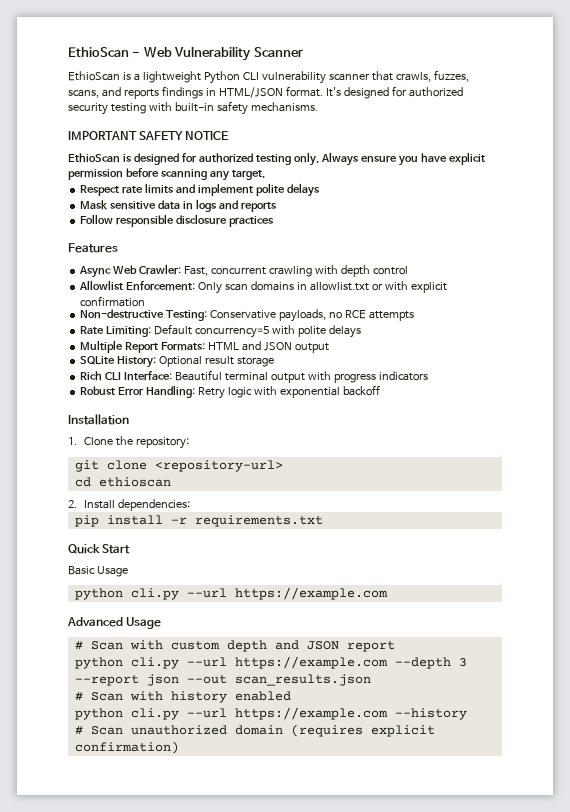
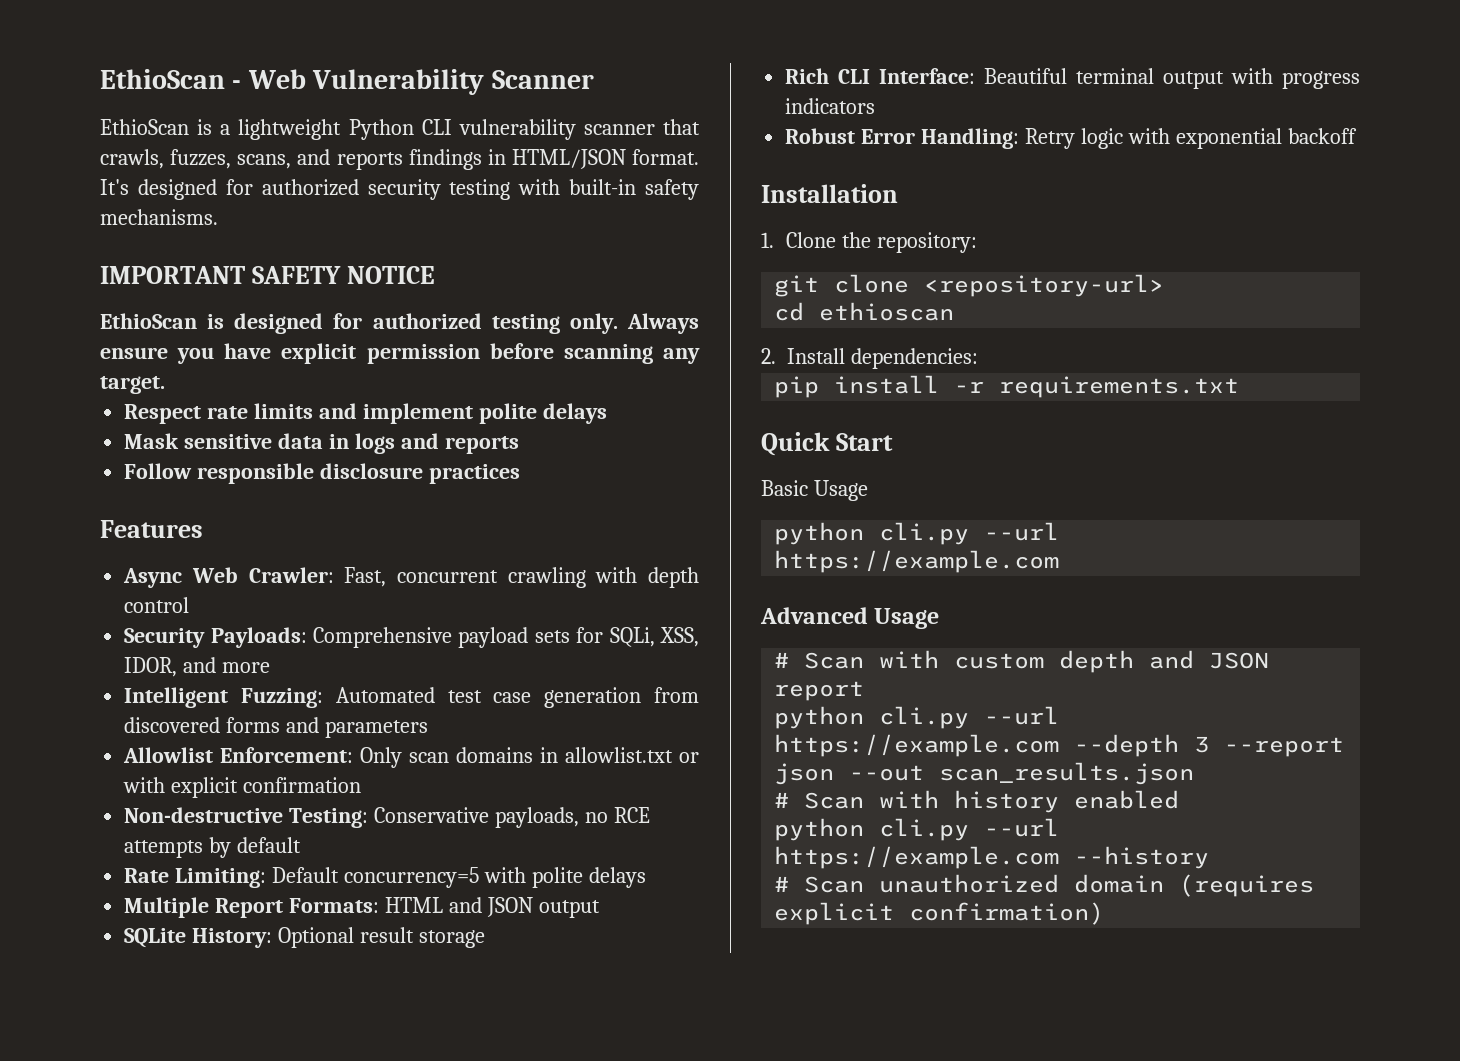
(408, 270) none -> [124,627,699,648] [124,657,271,677] [124,687,699,708] [124,717,429,738] // Security Payloads: Comprehensive payload sets for SQLi, XSS, IDOR, and more // Intelligent Fuzzing: Automated test case generation from discovered forms and parameters
(414, 316) none -> [209,837,302,858] by default

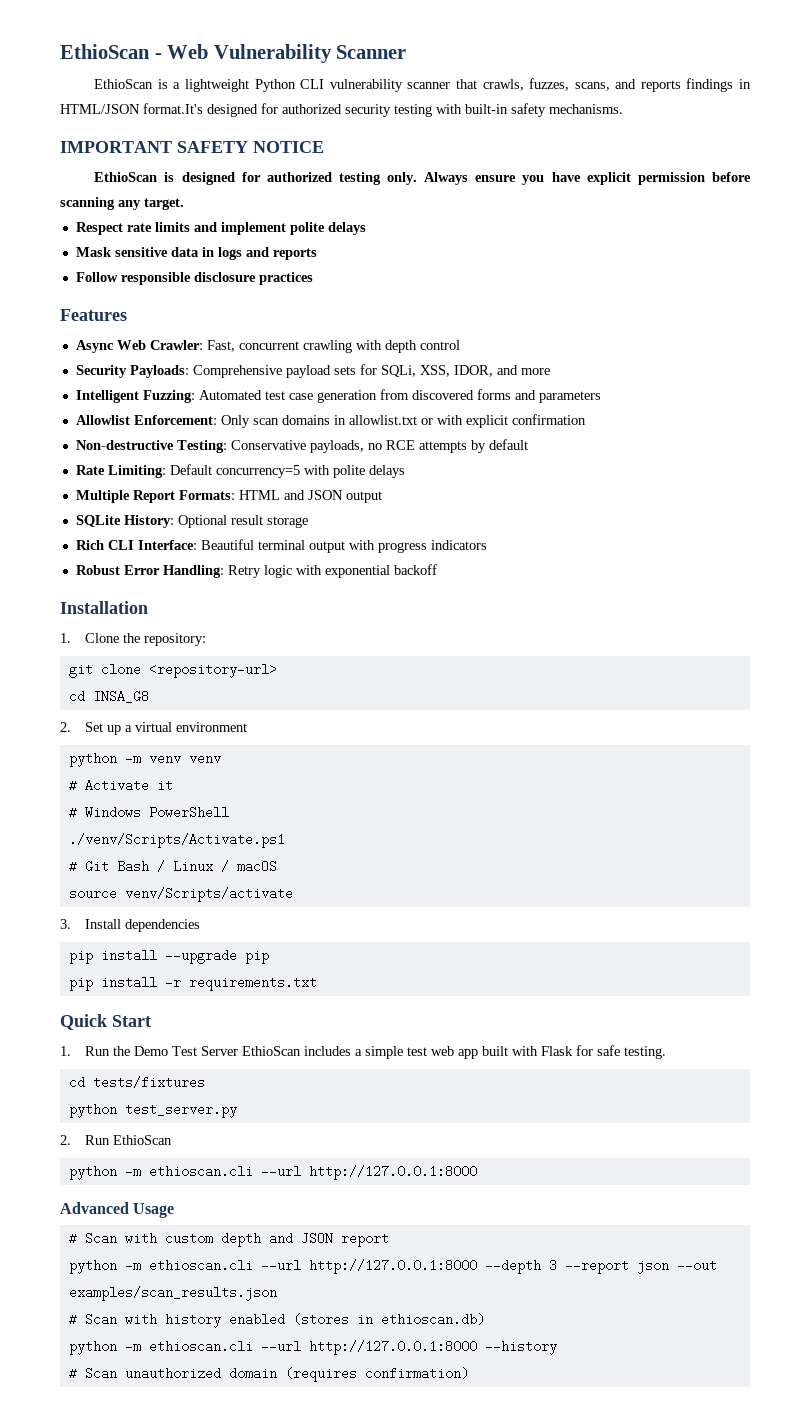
[632,149,699,165] [100,179,129,195] format. It's -> [143,103,203,114] format.It's
[819,302,955,321] [761,348,978,369] ethioscan // 2. Install dependencies: -> [92,690,149,703] [60,722,248,735] [68,752,221,767] [68,779,173,792] [68,806,229,819] [68,833,285,848] [68,860,277,873] [68,887,293,902] [60,919,201,932] [68,949,269,964] INSA_G8 // 2. Set up a virtual environment // python -m venv venv // # Activate it // # Windows PowerShell // ./venv/Scripts/Activate.ps1 // # Git Bash / Linux / macOS // source venv/Scripts/activate // 3. Install dependencies // pip install --upgrade pip
[761,480,868,501] [774,522,1060,545] [774,550,1060,573] Basic Usage // python cli.py --url https://example.com -> [60,1045,667,1059] [68,1076,205,1089] [68,1103,237,1118] [60,1135,173,1145] [68,1165,477,1180] 1. Run the Demo Test Server EthioScan includes a simple test web app built with Flask for safe testing. // cd tests/fixtures // python test_server.py // 2. Run EthioScan // python -m ethioscan.cli --url http://127.0.0.1:8000
[879,706,1060,729] [774,734,1060,757] cli.py --url https://example.com -> [124,1259,477,1274] -m ethioscan.cli --url http://127.0.0.1:8000
[939,762,1195,785] scan_results.json -> [68,1286,277,1301] examples/scan_results.json
[774,818,1060,841] [774,846,1060,869] // python cli.py --url https://example.com -> [292,1313,485,1326] [68,1340,477,1355] (stores in ethioscan.db) // python -m ethioscan.cli --url http://127.0.0.1:8000
[774,902,895,925] explicit -> (357, 1374) none

